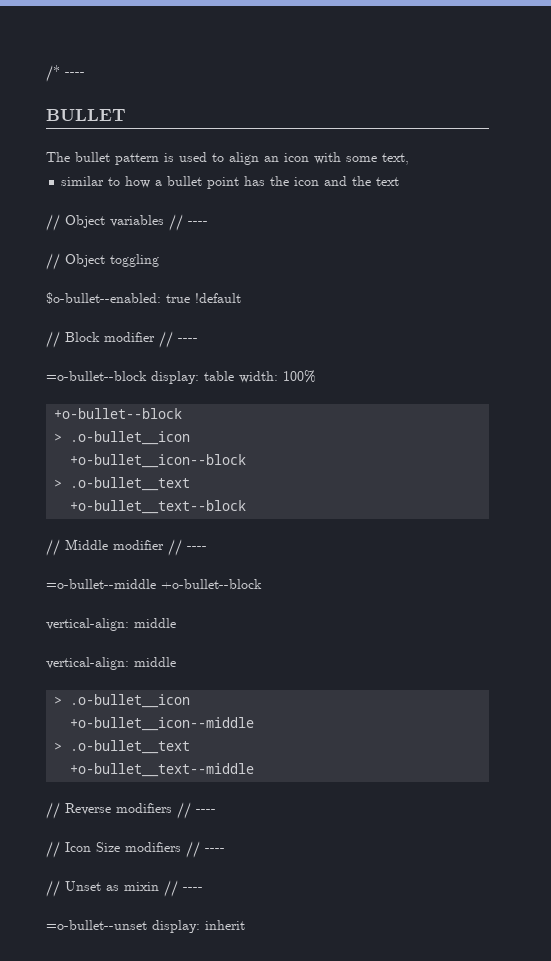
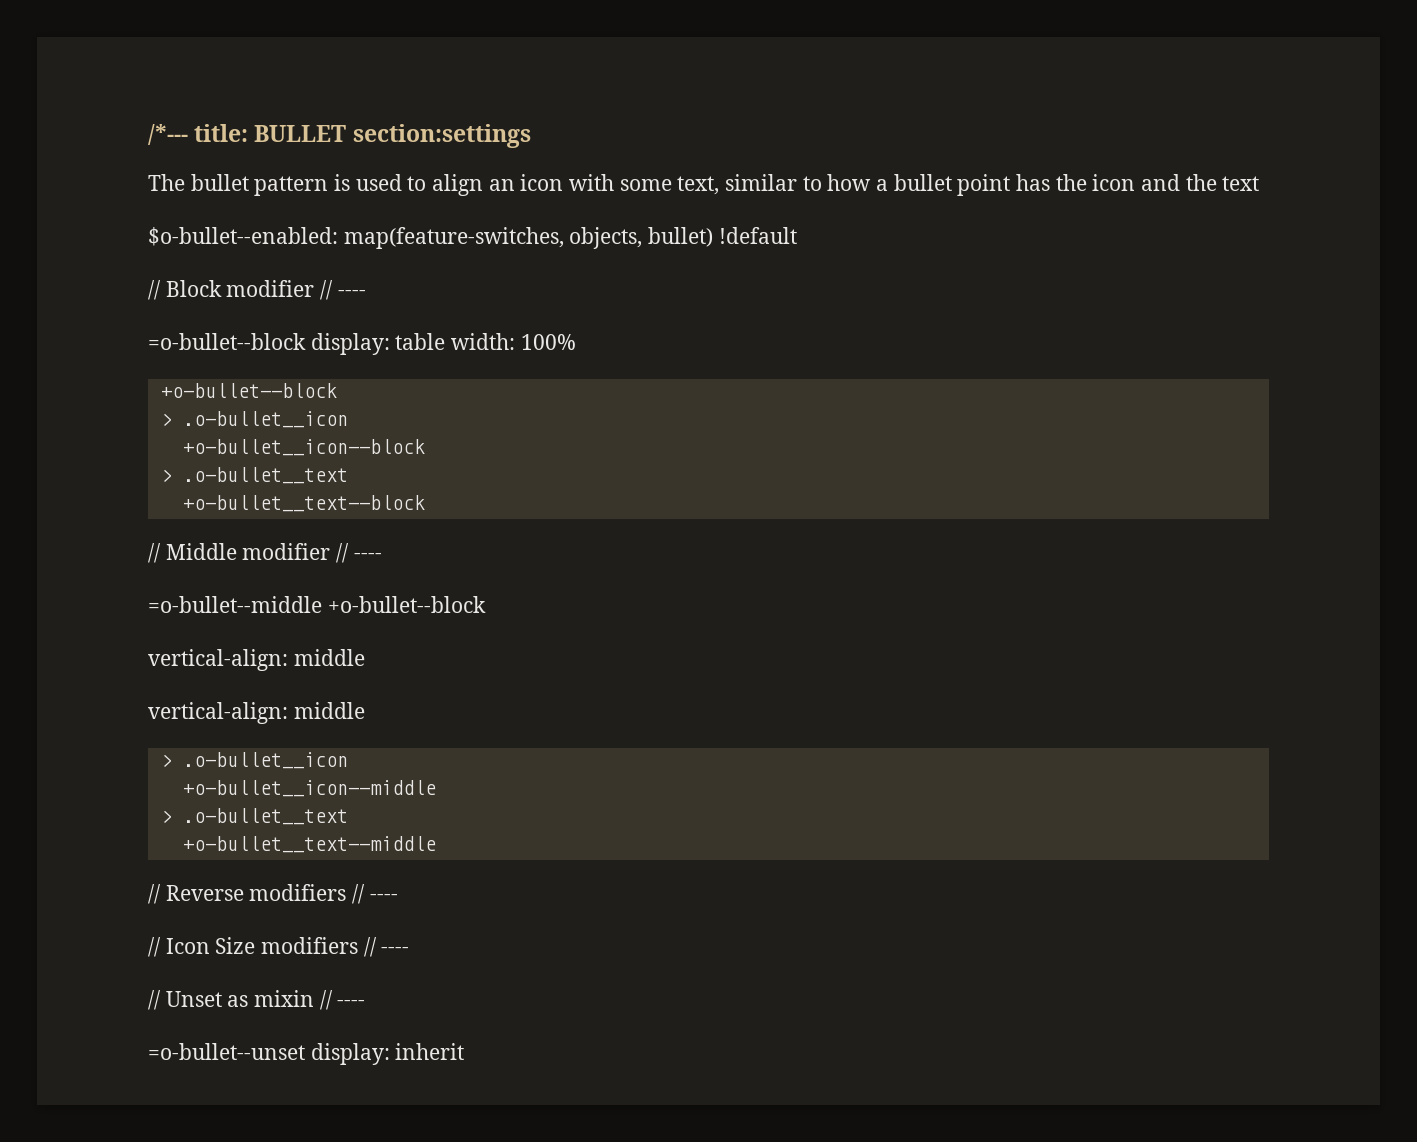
[46,65,85,82] /* ---- // -> [148,124,249,145] /*--- title:
(126, 115) none -> [352,124,531,148] section:settings
(409, 159) // -> (720, 185) none
[46,214,208,231] [46,253,159,270] [46,292,190,304] // Object variables // ---- // // Object toggling // $o-bullet--enabled: true -> [148,227,714,249] $o-bullet--enabled: map(feature-switches, objects, bullet)

